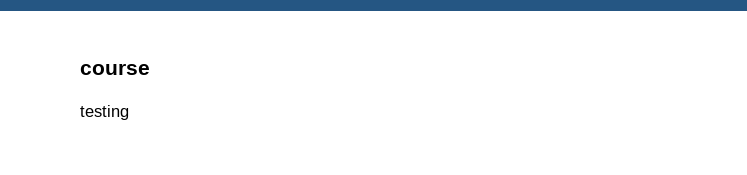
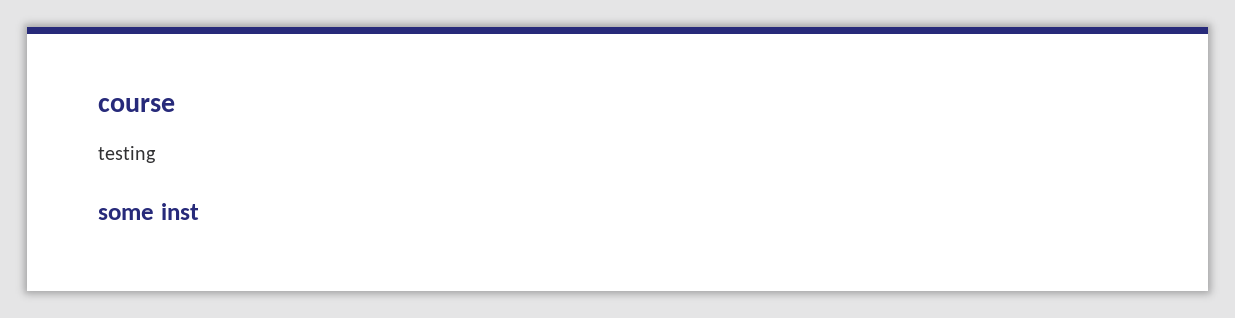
(129, 112) none -> [98,203,199,220] // some inst

